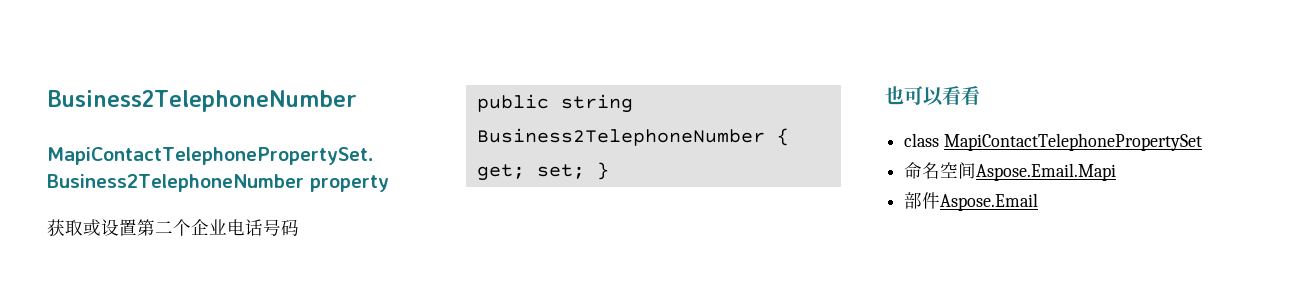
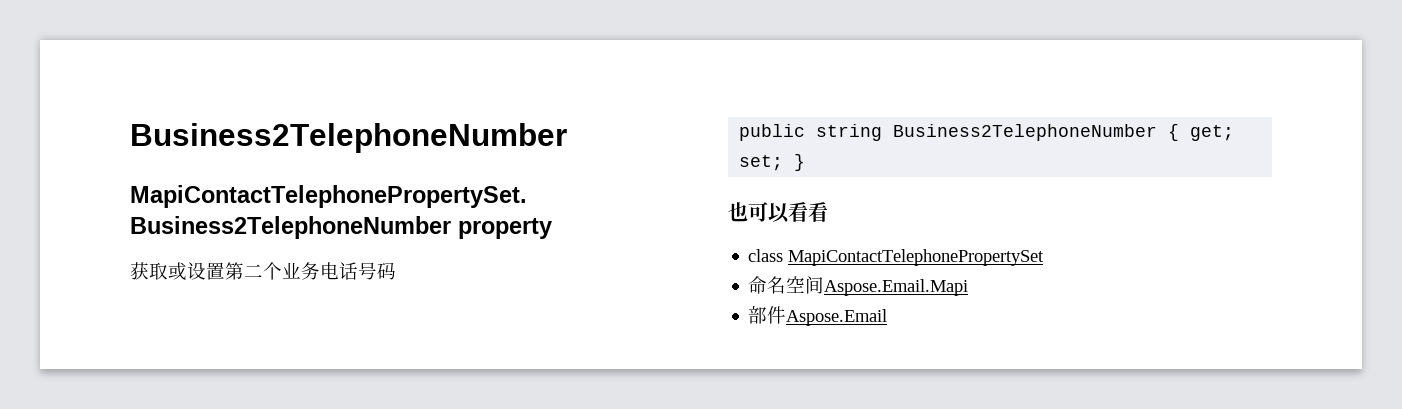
[191,219,227,235] 企业 -> [282,262,320,280] 业务

